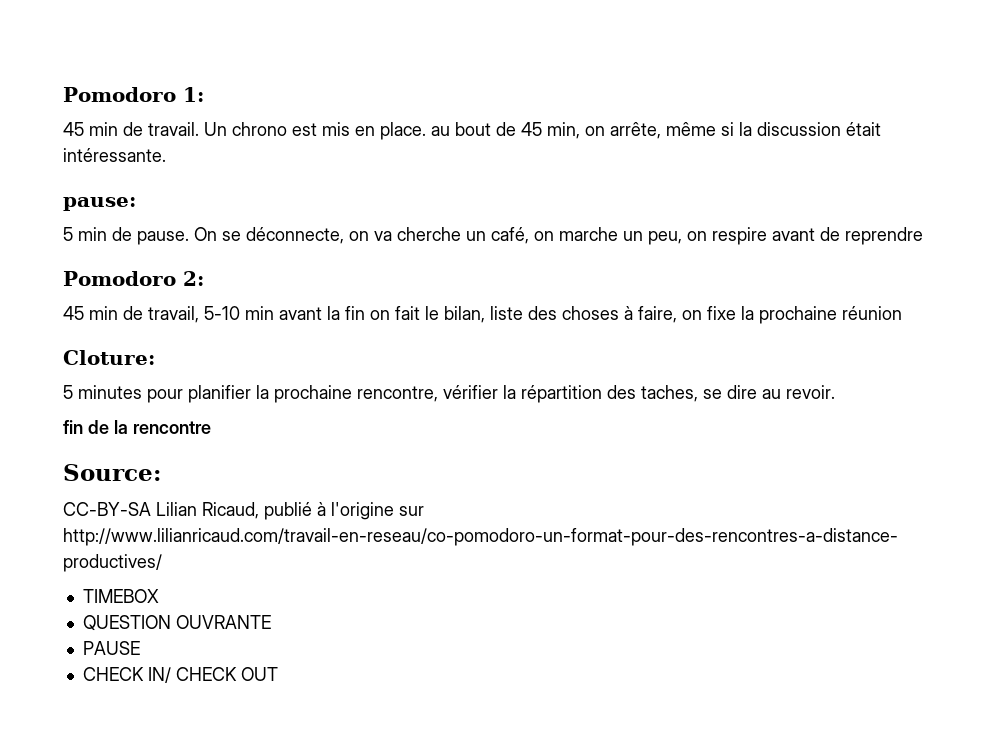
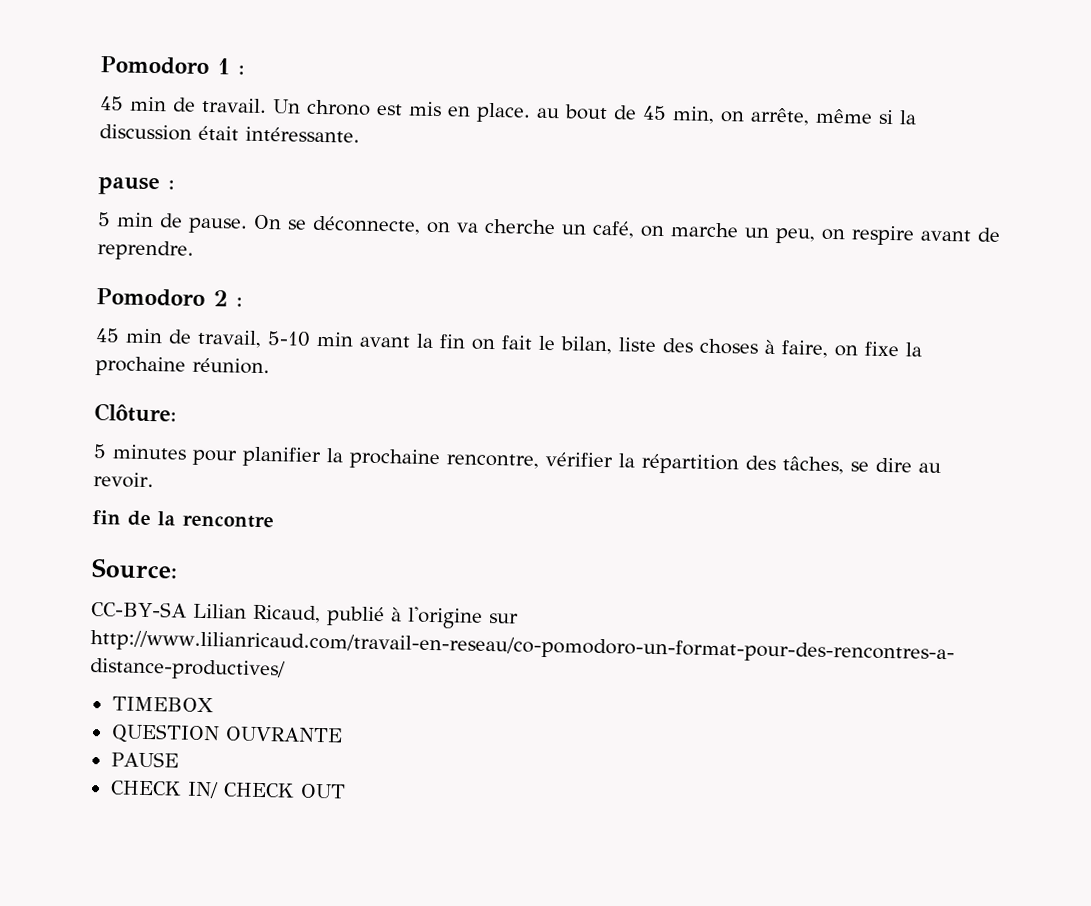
[63,87,204,102] Pomodoro 1: -> [100,56,245,76] Pomodoro 1 :
[63,197,136,211] pause: -> [98,176,175,196] pause :
[845,227,923,245] [63,271,204,286] reprendre // Pomodoro 2: -> [97,240,194,261] [96,288,243,307] reprendre. // Pomodoro 2 :
[842,306,902,320] [63,350,155,365] réunion // Cloture: -> [192,357,270,375] [94,403,177,423] réunion. // Clôture:
[641,385,698,402] taches, -> [782,455,844,475] tâches,

